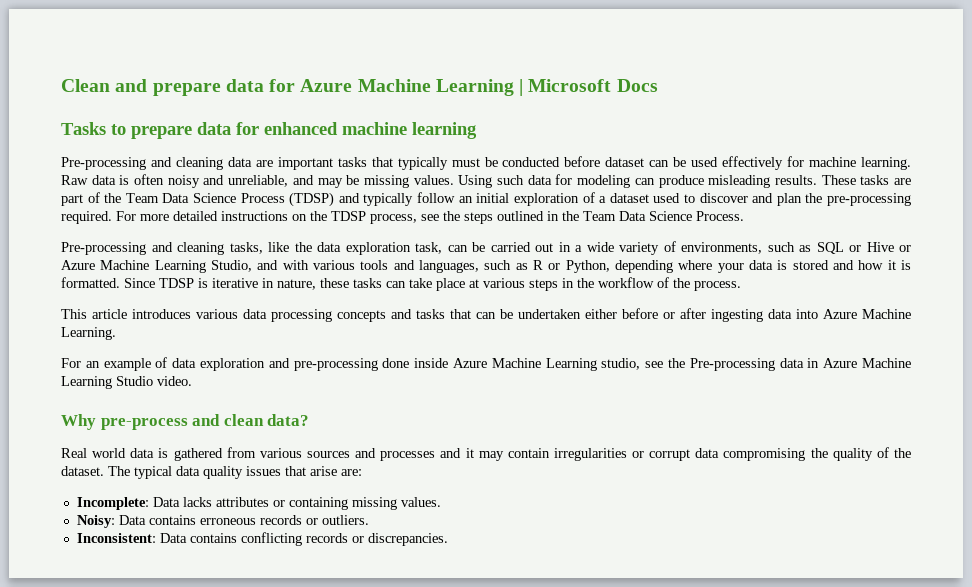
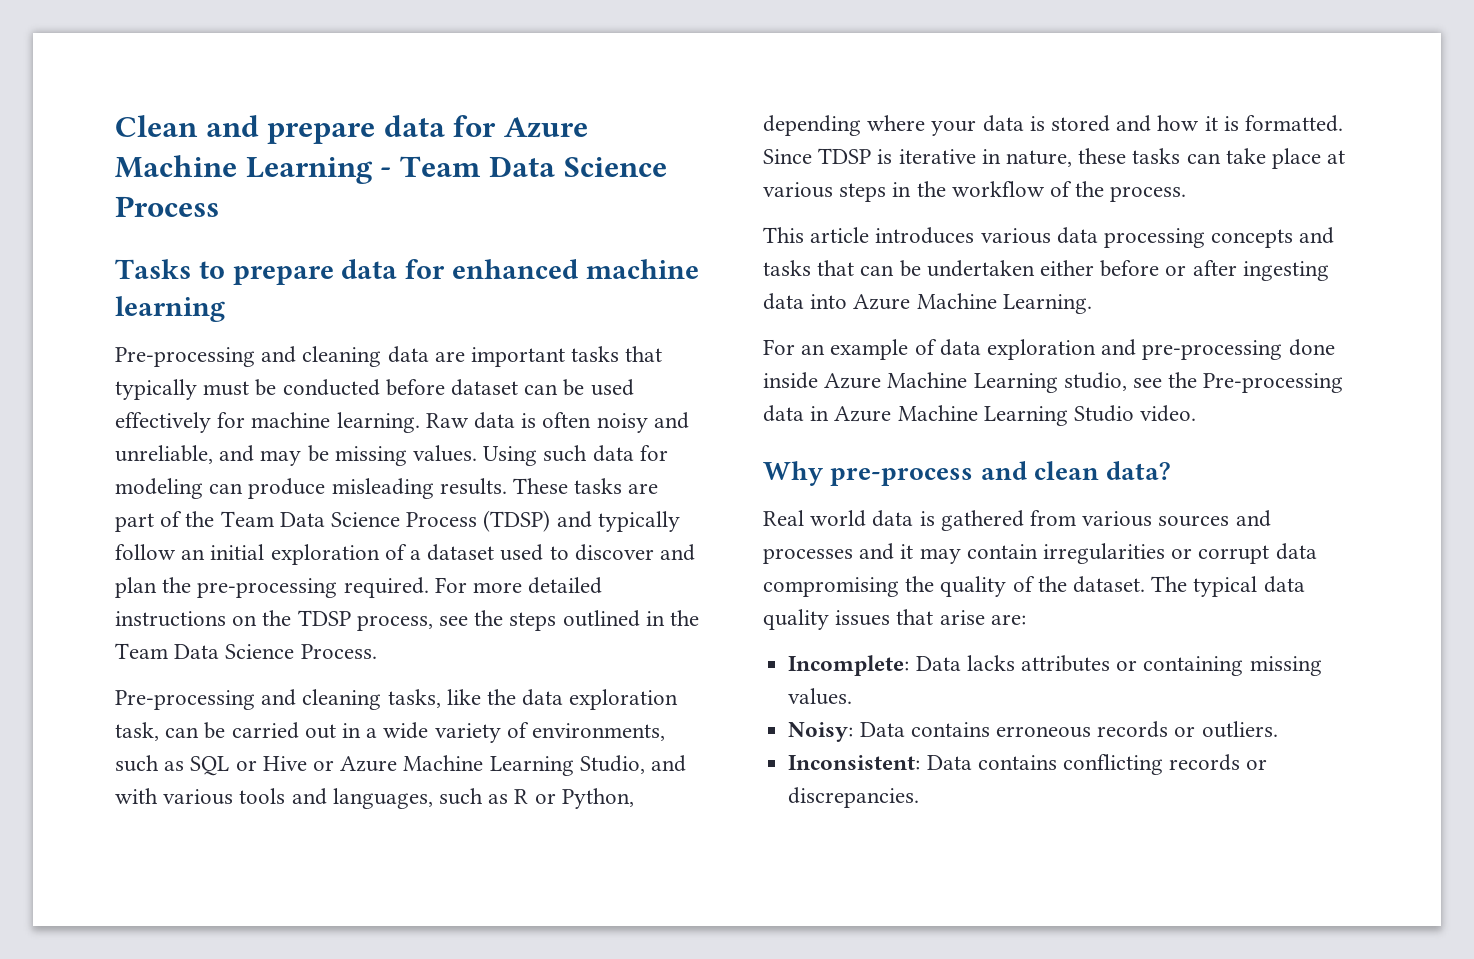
[519,79,658,96] | Microsoft Docs -> [380,156,667,177] [115,196,219,217] - Team Data Science Process

